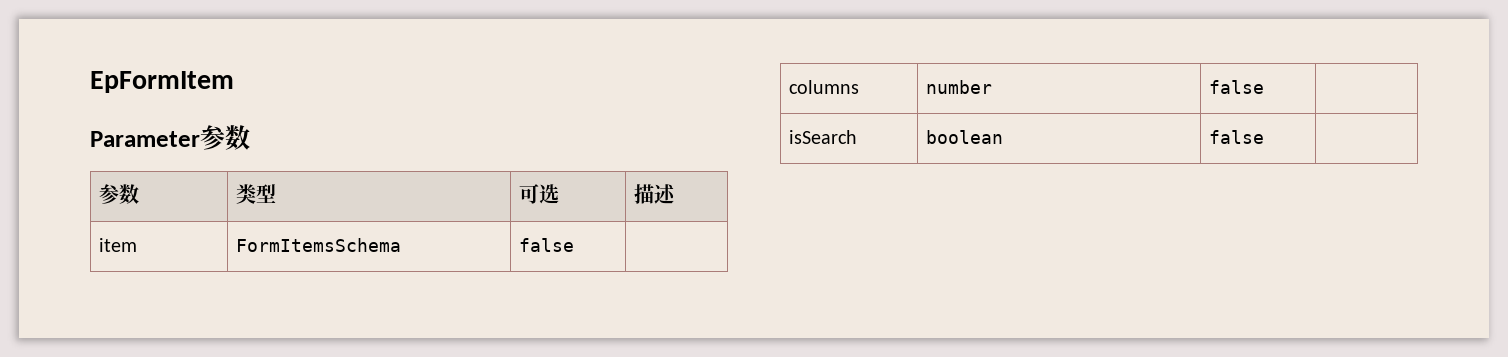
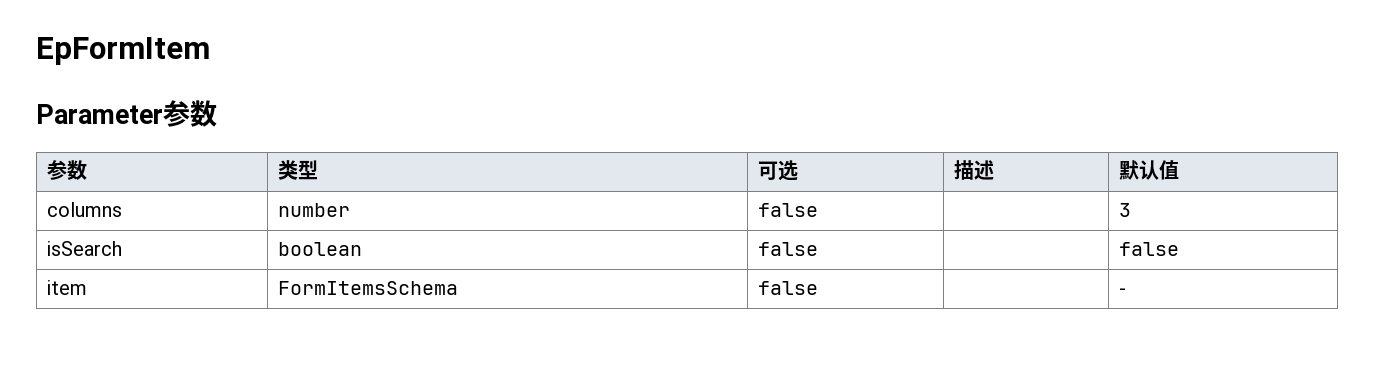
[99,238,138,252] [236,238,402,252] [519,238,575,252] [789,80,860,94] [926,80,993,94] [1209,80,1265,94] [789,130,858,144] [926,130,1004,144] [1209,130,1265,144] // item | FormItemsSchema | false | // columns | number | false | // isSearch | boolean | false | -> [1118,160,1179,180] [46,202,122,217] [277,203,350,217] [757,203,818,217] [1118,203,1131,217] [46,241,122,256] [277,242,362,256] [757,242,818,256] [1118,242,1179,256] [46,280,87,295] [277,281,458,295] [757,281,818,295] [1118,288,1126,295] | 默认值 // columns | number | false | | 3 // isSearch | boolean | false | | false // item | FormItemsSchema | false | | -

